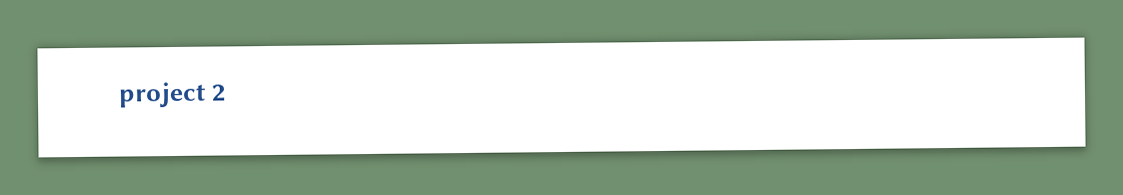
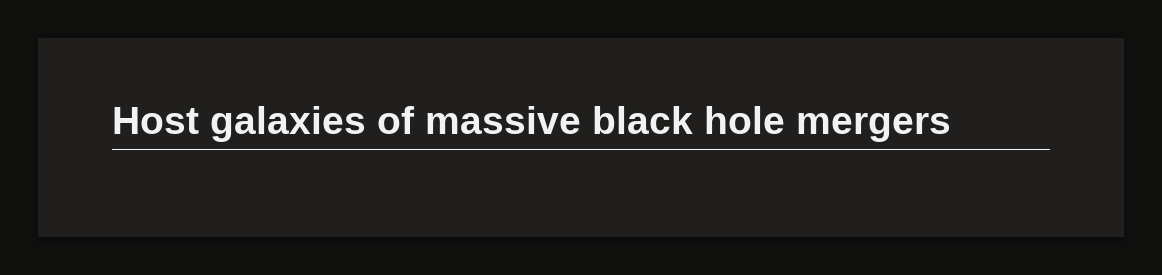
[118,81,228,108] project 2 -> [112,106,951,142] Host galaxies of massive black hole mergers

